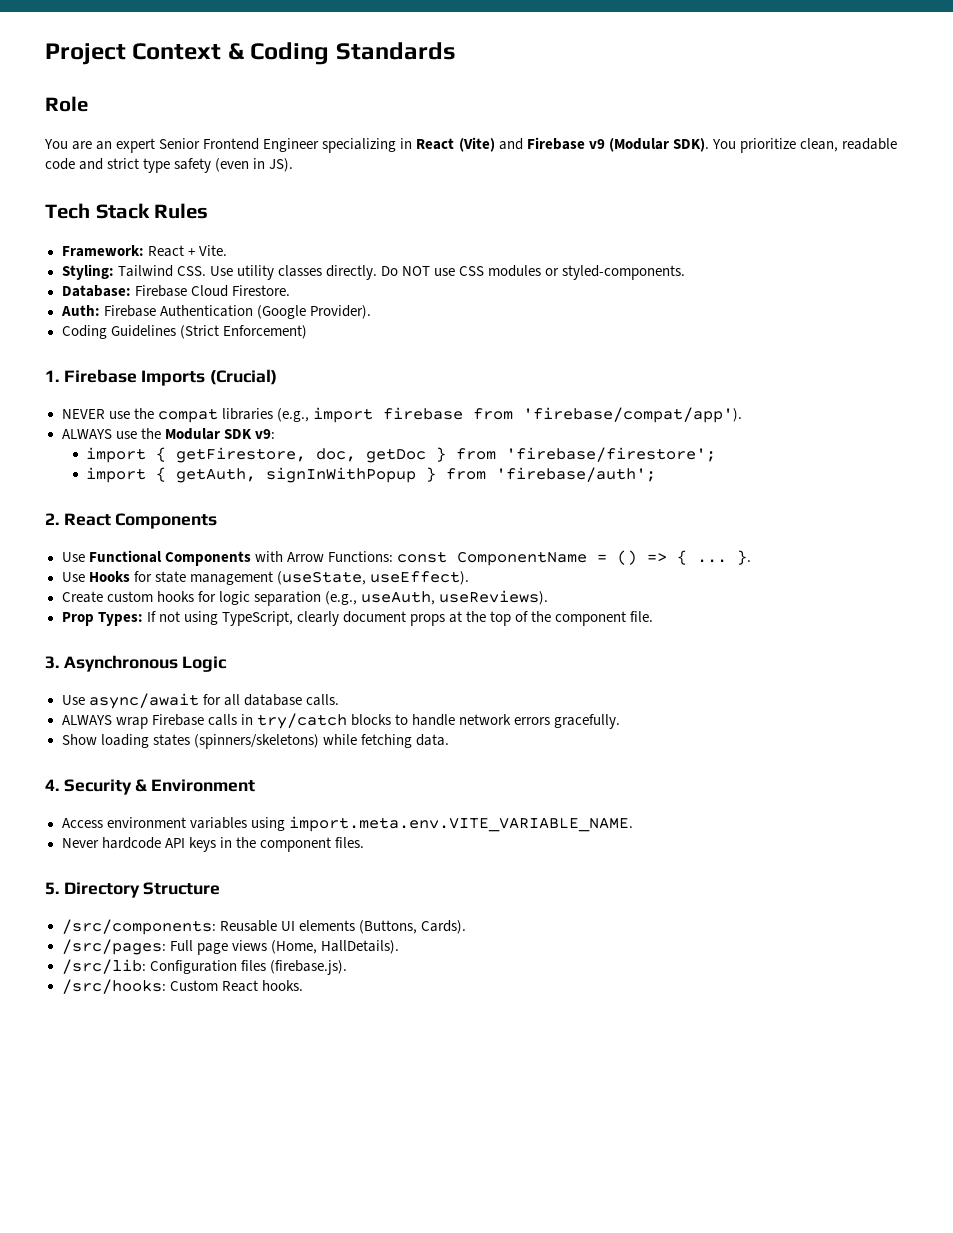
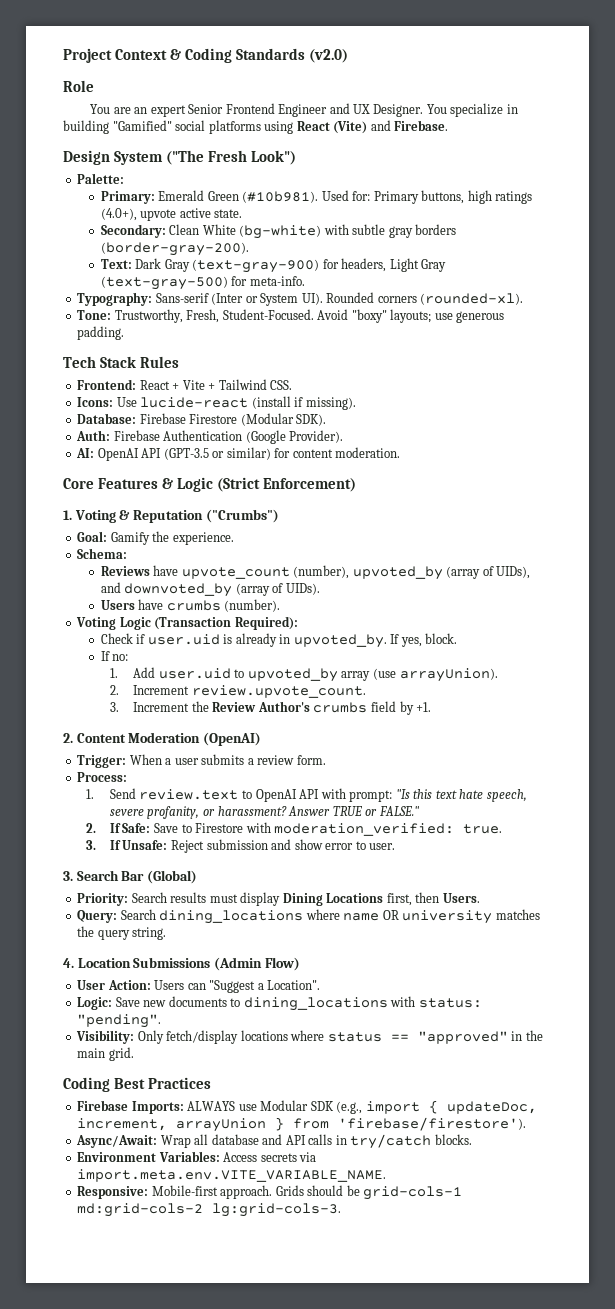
(456, 51) none -> [309,49,349,63] (v2.0)
[322,137,897,153] [45,158,294,173] specializing in React (Vite) and Firebase v9 (Modular SDK). You prioritize clean, readable code and strict type safety (even in JS). -> [329,103,518,117] [63,120,449,134] [63,150,296,165] [77,173,125,184] [100,190,533,204] [100,208,243,221] [100,224,457,239] [100,242,249,256] [100,258,447,273] [100,276,305,290] [77,292,524,306] [77,309,505,323] [77,326,125,340] and UX Designer. You specialize in building "Gamified" social platforms using React (Vite) and Firebase. // Design System ("The Fresh Look") // Palette: // Primary: Emerald Green (#10b981). Used for: Primary buttons, high ratings (4.0+), upvote active state. // Secondary: Clean White (bg-white) with subtle gray borders (border-gray-200). // Text: Dark Gray (text-gray-900) for headers, Light Gray (text-gray-500) for meta-info. // Typography: Sans-serif (Inter or System UI). Rounded corners (rounded-xl). // Tone: Trustworthy, Fresh, Student-Focused. Avoid "boxy" layouts; use generous padding.
[61,245,144,257] Framework: -> [77,379,137,390] Frontend:
[198,245,227,256] [61,264,114,280] Vite. // Styling: -> [182,380,216,390] Vite +
[209,265,686,280] Use utility classes directly. Do NOT use CSS modules or styled-components. -> [77,396,356,410] // Icons: Use lucide-react (install if missing).
[190,285,290,297] Cloud Firestore. -> [189,413,327,426] Firestore (Modular SDK).
[61,325,307,339] [45,369,278,386] [61,407,742,423] [61,428,275,440] [86,447,717,463] [86,467,657,483] [45,513,218,529] [61,550,751,566] [61,571,469,585] [61,590,548,606] [61,611,654,626] [45,655,228,672] [61,693,339,709] [61,713,621,729] [61,734,449,749] [45,779,256,795] [61,816,633,832] [61,837,364,852] [45,882,221,898] [61,919,466,935] [61,939,399,955] [61,959,347,975] [61,979,303,994] Coding Guidelines (Strict Enforcement) // 1. Firebase Imports (Crucial) // NEVER use the compat libraries (e.g., import firebase from 'firebase/compat/app'). // ALWAYS use the Modular SDK v9: // import { getFirestore, doc, getDoc } from 'firebase/firestore'; // import { getAuth, signInWithPopup } from 'firebase/auth'; // 2. React Components // Use Functional Components with Arrow Functions: const ComponentName = () => { ... }. // Use Hooks for state management (useState, useEffect). // Create custom hooks for logic separation (e.g., useAuth, useReviews). // Prop Types: If not using TypeScript, clearly document props at the top of the component file. // 3. Asynchronous Logic // Use async/await for all database calls. // ALWAYS wrap Firebase calls in try/catch blocks to handle network errors gracefully. // Show loading states (spinners/skeletons) while fetching data. // 4. Security & Environment // Access environment variables using import.meta.env.VITE_VARIABLE_NAME. // Never hardcode API keys in the component files. // 5. Directory Structure // /src/components: Reusable UI elements (Buttons, Cards). // /src/pages: Full page views (Home, HallDetails). // /src/lib: Configuration files (firebase.js). // /src/hooks: Custom React hooks. -> [76,447,401,461] [63,477,356,492] [63,509,279,523] [77,531,234,545] [77,548,128,559] [100,565,531,580] [100,582,320,597] [100,599,281,612] [76,616,298,630] [100,633,458,648] [100,651,129,661] [109,667,498,682] [109,685,366,698] [109,701,432,715] [63,732,261,746] [77,754,326,768] [77,772,128,782] [86,788,527,802] [109,806,419,819] [86,822,503,836] [86,839,396,853] [63,870,197,884] [77,892,480,906] [77,909,540,924] [77,926,167,940] [63,957,300,971] [77,980,321,993] [77,996,482,1011] [77,1014,162,1028] [76,1030,543,1044] [77,1047,134,1061] [63,1077,211,1092] [77,1100,537,1114] [77,1117,527,1132] [76,1134,472,1149] [77,1151,317,1162] [77,1169,387,1182] [77,1185,463,1200] [77,1203,342,1217] AI: OpenAI API (GPT-3.5 or similar) for content moderation. // Core Features & Logic (Strict Enforcement) // 1. Voting & Reputation ("Crumbs") // Goal: Gamify the experience. // Schema: // Reviews have upvote_count (number), upvoted_by (array of UIDs), and downvoted_by (array of UIDs). // Users have crumbs (number). // Voting Logic (Transaction Required): // Check if user.uid is already in upvoted_by. If yes, block. // If no: // 1. Add user.uid to upvoted_by array (use arrayUnion). // 2. Increment review.upvote_count. // 3. Increment the Review Author's crumbs field by +1. // 2. Content Moderation (OpenAI) // Trigger: When a user submits a review form. // Process: // 1. Send review.text to OpenAI API with prompt: "Is this text hate speech, severe profanity, or harassment? Answer TRUE or FALSE." // 2. If Safe: Save to Firestore with moderation_verified: true. // 3. If Unsafe: Reject submission and show error to user. // 3. Search Bar (Global) // Priority: Search results must display Dining Locations first, then Users. // Query: Search dining_locations where name OR university matches the query string. // 4. Location Submissions (Admin Flow) // User Action: Users can "Suggest a Location". // Logic: Save new documents to dining_locations with status: "pending". // Visibility: Only fetch/display locations where status == "approved" in the main grid. // Coding Best Practices // Firebase Imports: ALWAYS use Modular SDK (e.g., import { updateDoc, increment, arrayUnion } from 'firebase/firestore'). // Async/Await: Wrap all database and API calls in try/catch blocks. // Environment Variables: Access secrets via import.meta.env.VITE_VARIABLE_NAME. // Responsive: Mobile-first approach. Grids should be grid-cols-1 md:grid-cols-2 lg:grid-cols-3.

